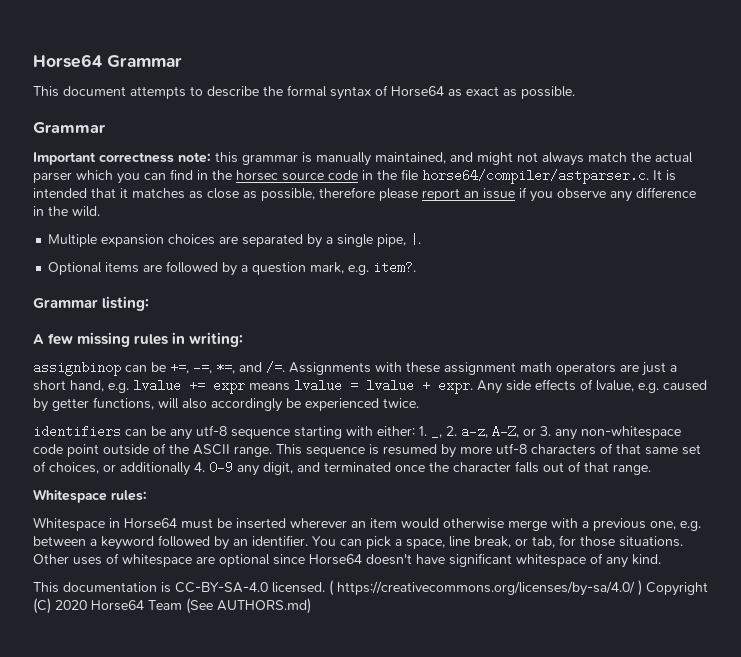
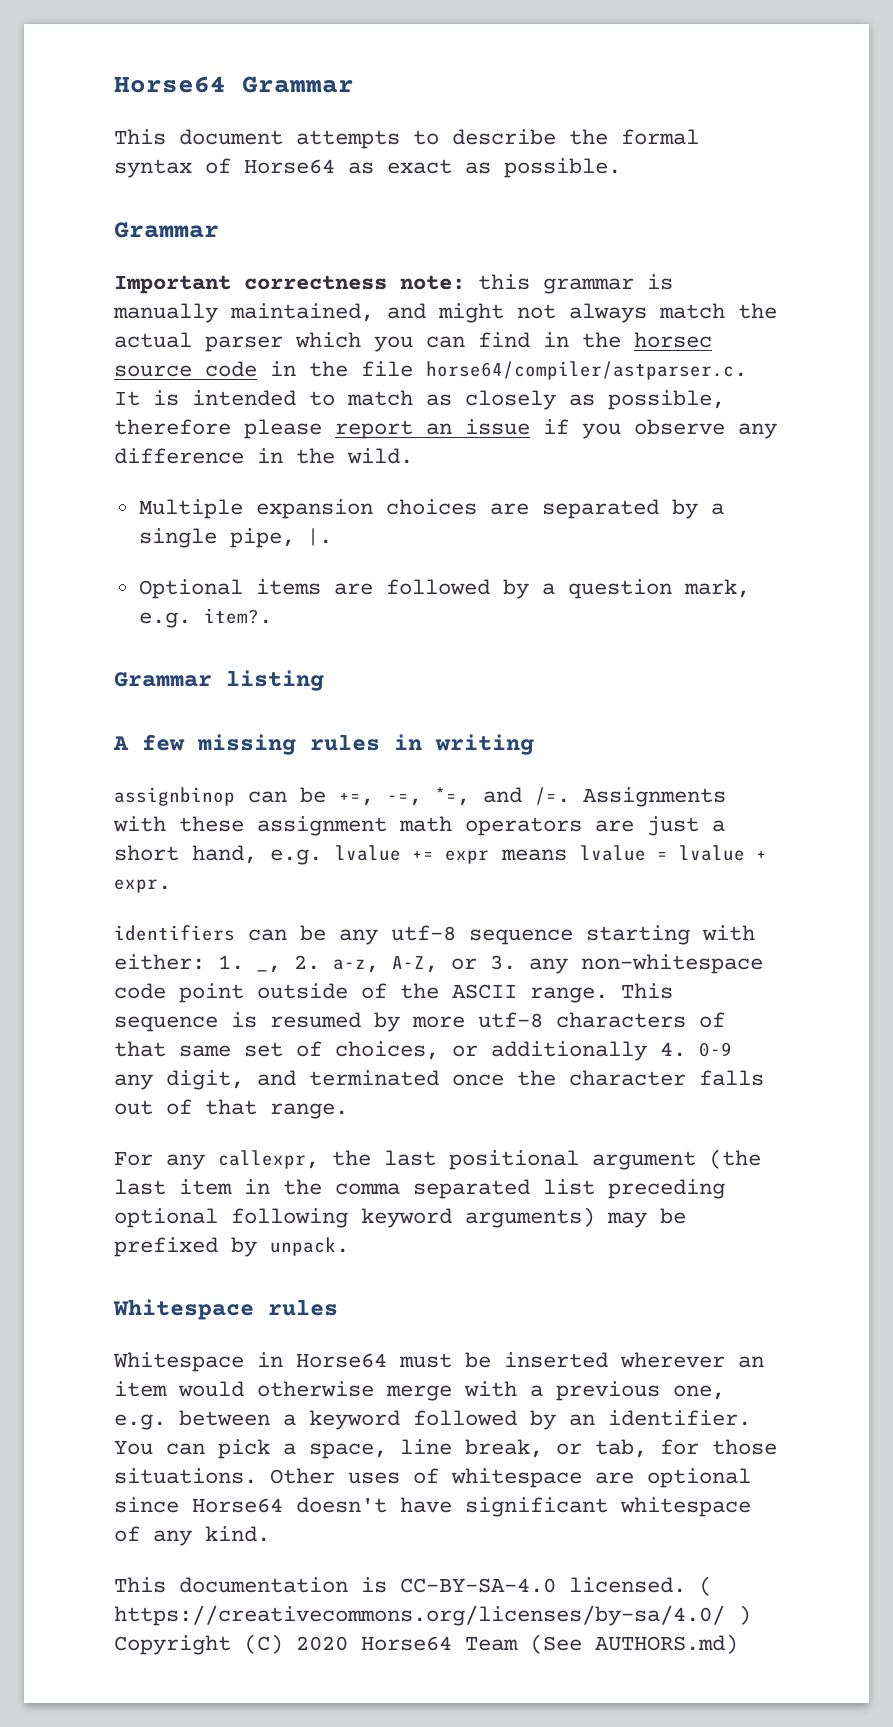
[91,188,239,199] that it matches as close -> [309,390,556,410] to match as closely
[102,296,150,311] listing: -> [226,670,324,691] listing
[189,332,244,347] writing: -> [435,734,534,755] writing
[477,379,707,394] [33,397,419,412] Any side effects of lvalue, e.g. caused by getter functions, will also accordingly be experienced twice. -> (171, 886) none
[33,489,147,503] // Whitespace rules: -> [114,1149,761,1170] [114,1179,725,1199] [114,1207,686,1228] [114,1237,349,1257] [113,1299,338,1320] // For any callexpr, the last positional argument (the last item in the comma separated list preceding optional following keyword arguments) may be prefixed by unpack. // Whitespace rules

